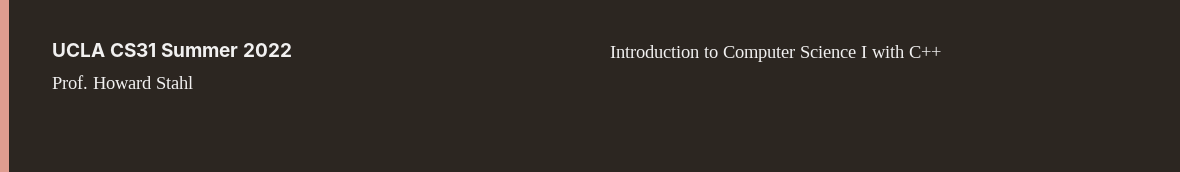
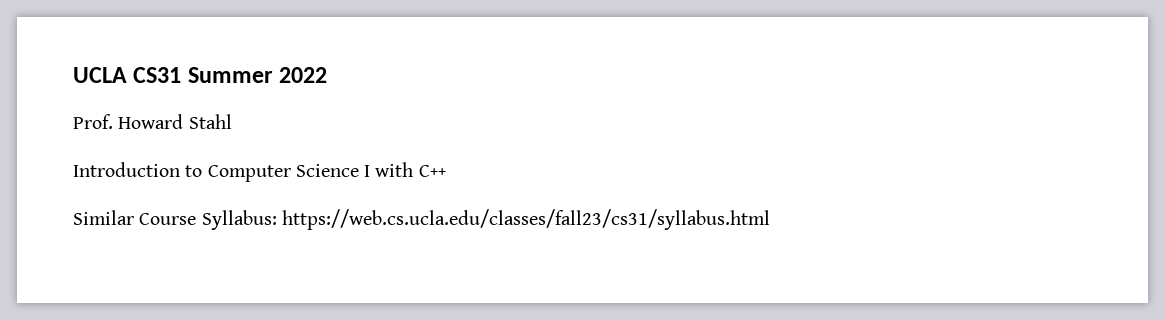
(941, 52) none -> [73,209,770,230] // Similar Course Syllabus: https://web.cs.ucla.edu/classes/fall23/cs31/syllabus.html

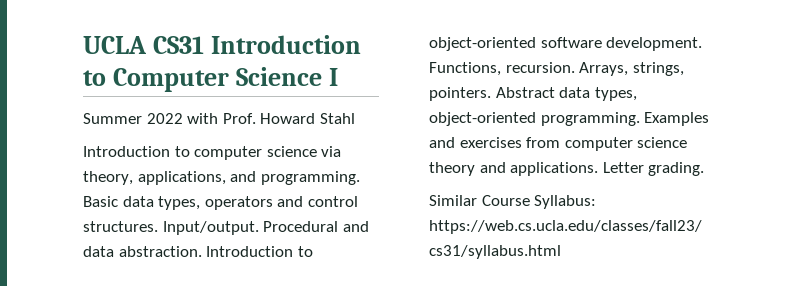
(182, 75) none -> [210,35,361,54] [83,67,338,92] Introduction to Computer Science I //
(328, 75) // -> [187,113,219,124] with
[207,162,446,182] Computer Science I with C++ -> [194,146,342,160] [83,171,360,185] [83,196,358,210] [83,221,369,235] [83,246,313,257] [429,37,703,51] [429,62,684,76] [429,87,637,101] [429,112,710,126] [429,137,688,151] [429,162,705,176] computer science via theory, applications, and programming. Basic data types, operators and control structures. Input/output. Procedural and data abstraction. Introduction to object-oriented software development. Functions, recursion. Arrays, strings, pointers. Abstract data types, object-oriented programming. Examples and exercises from computer science theory and applications. Letter grading.

